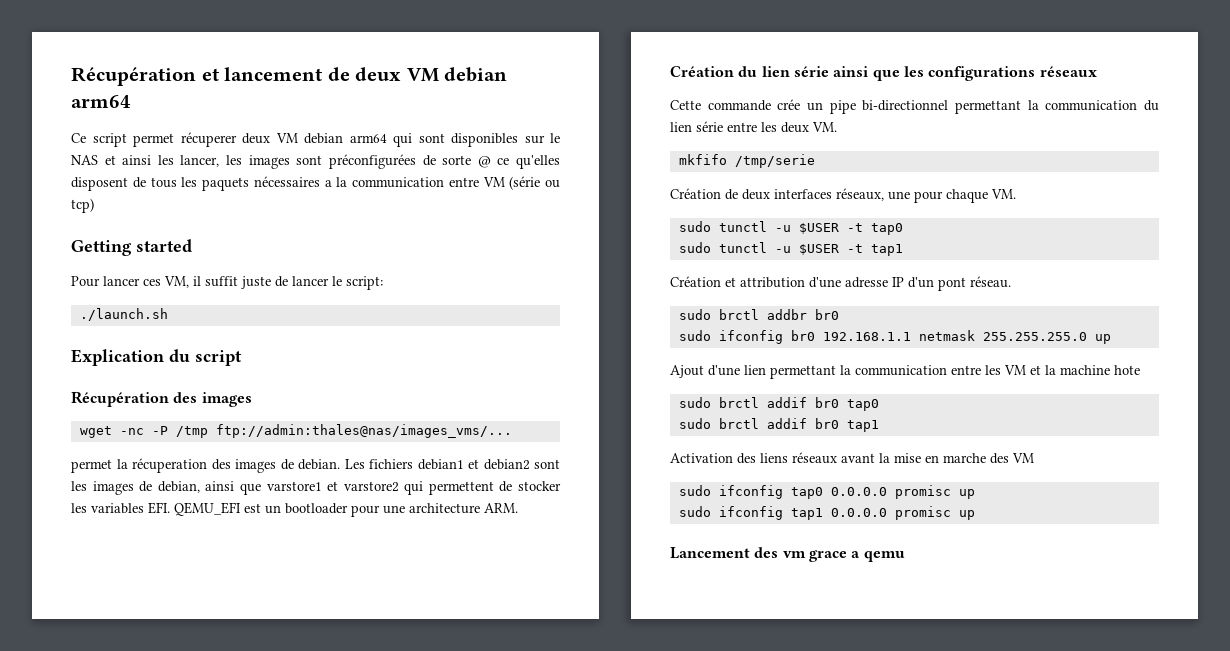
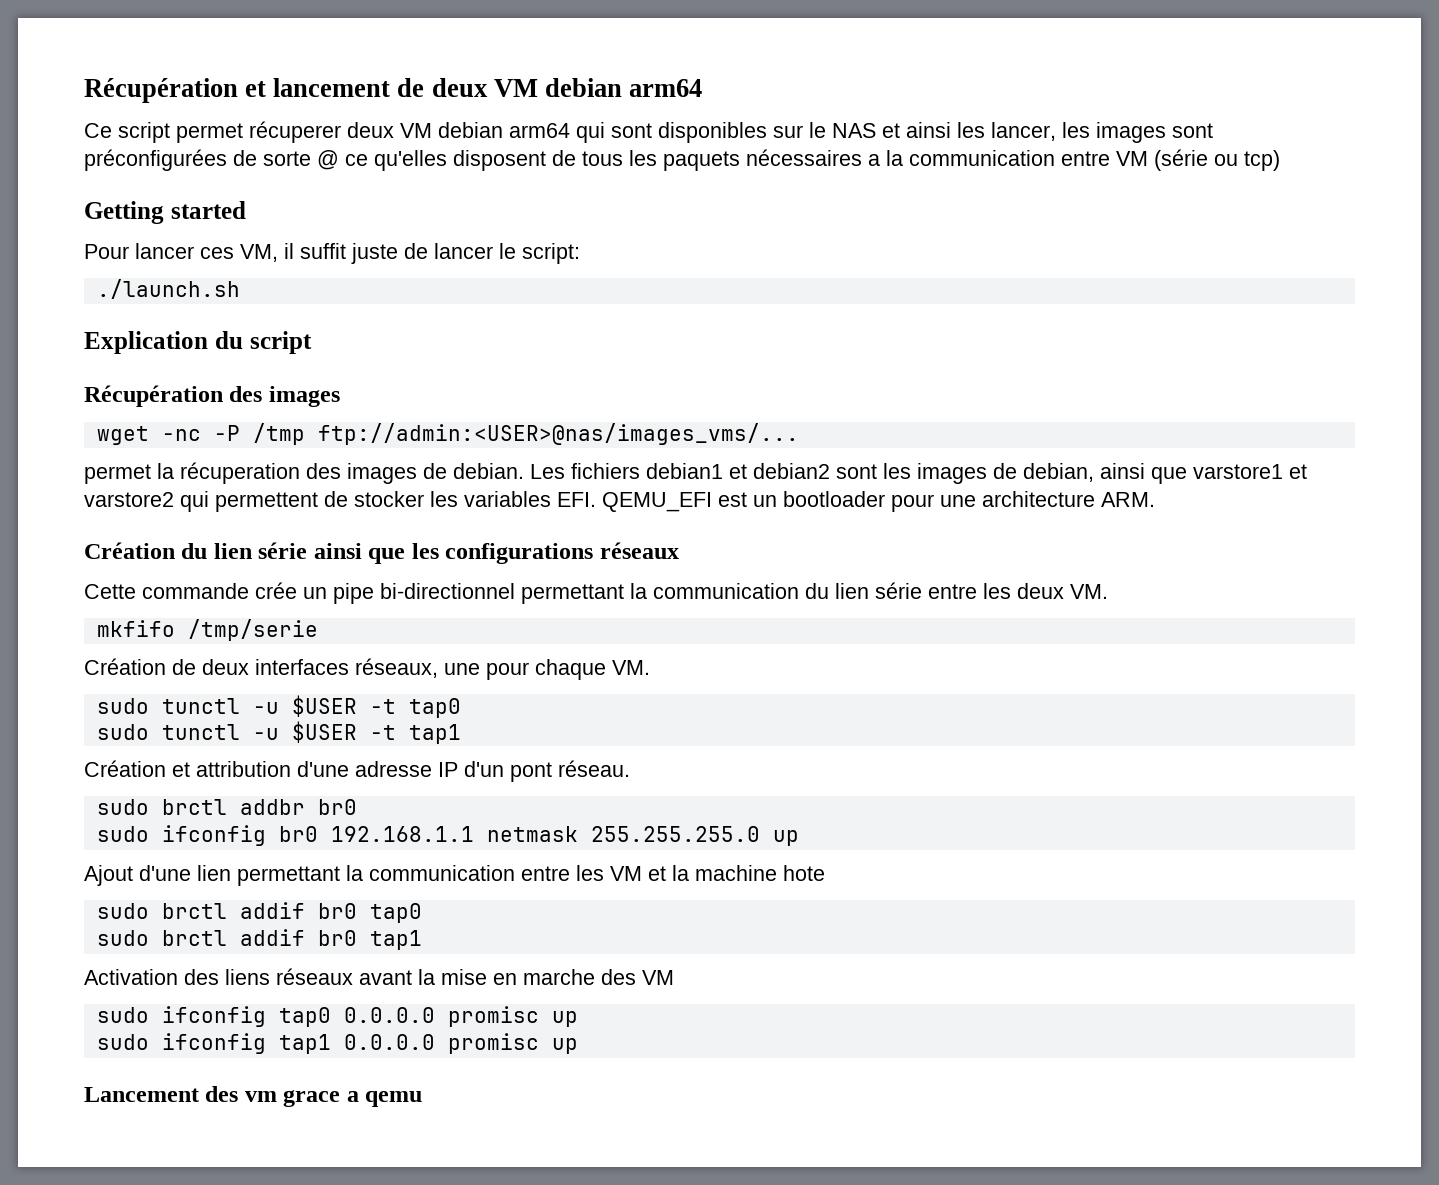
[215,424,512,438] ftp://admin:thales@nas/images_vms/... -> [317,423,799,445] ftp://admin:<USER>@nas/images_vms/...

